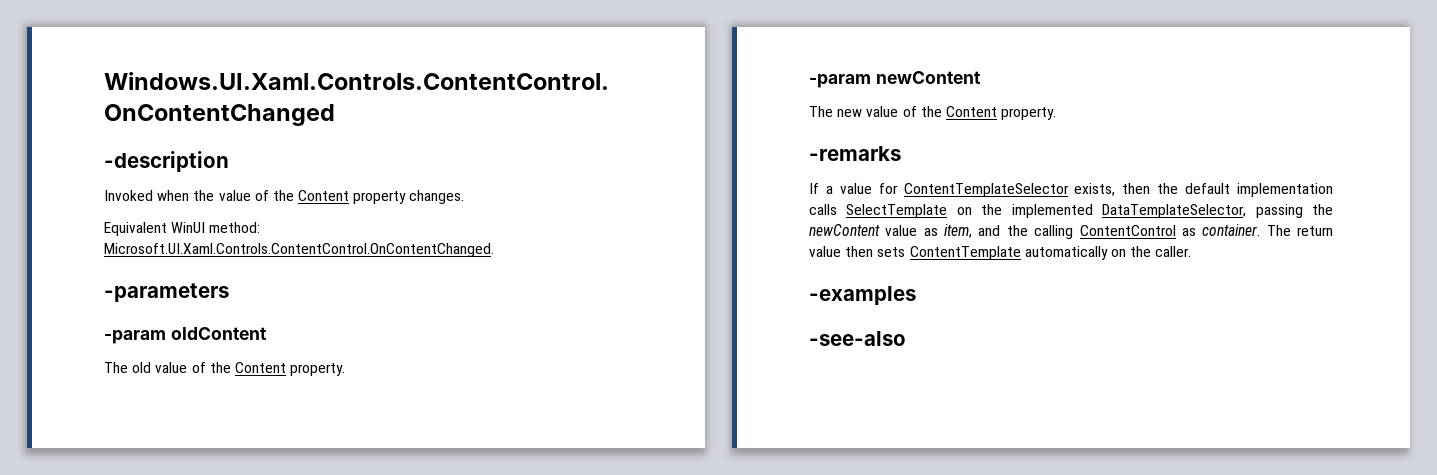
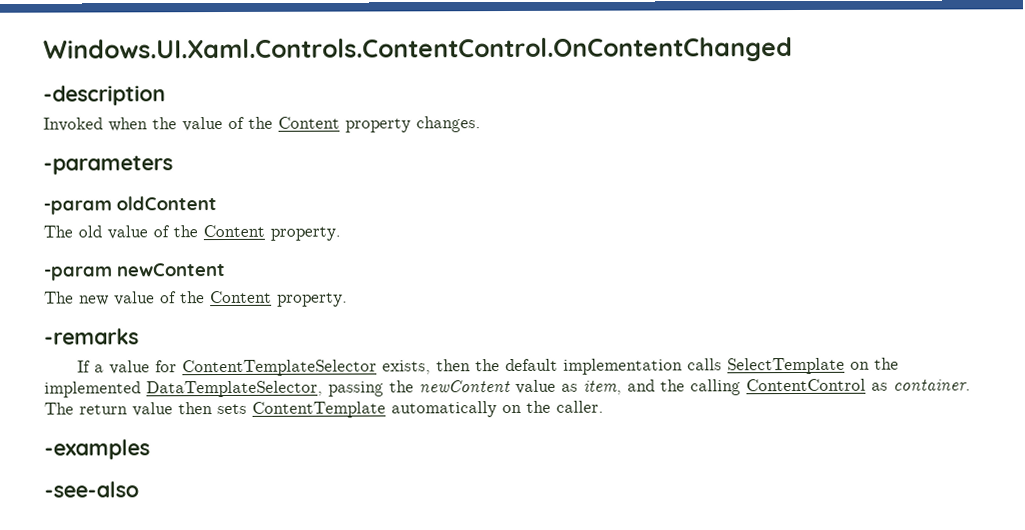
[104,222,261,236] [104,243,494,257] // Equivalent WinUI method: Microsoft.UI.Xaml.Controls.ContentControl.OnContentChanged. -> (481, 124) none

